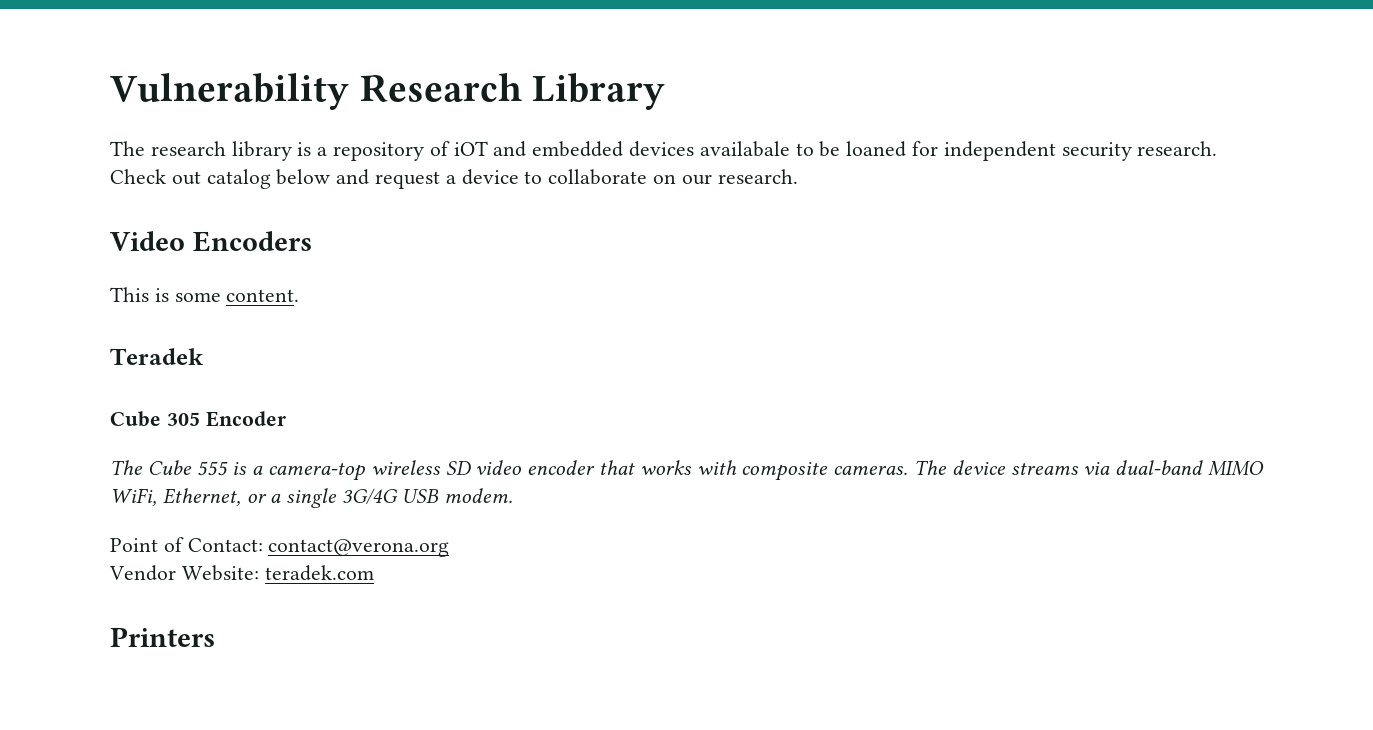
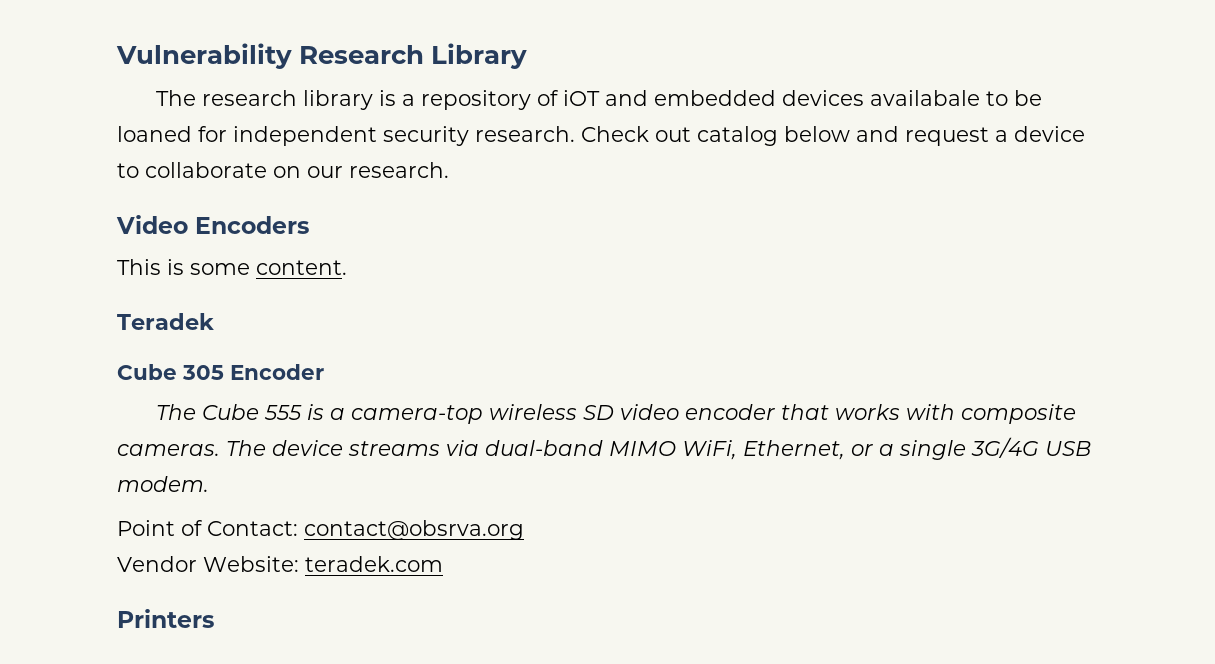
[268,539,450,557] contact@verona.org -> [304,520,524,540] contact@obsrva.org

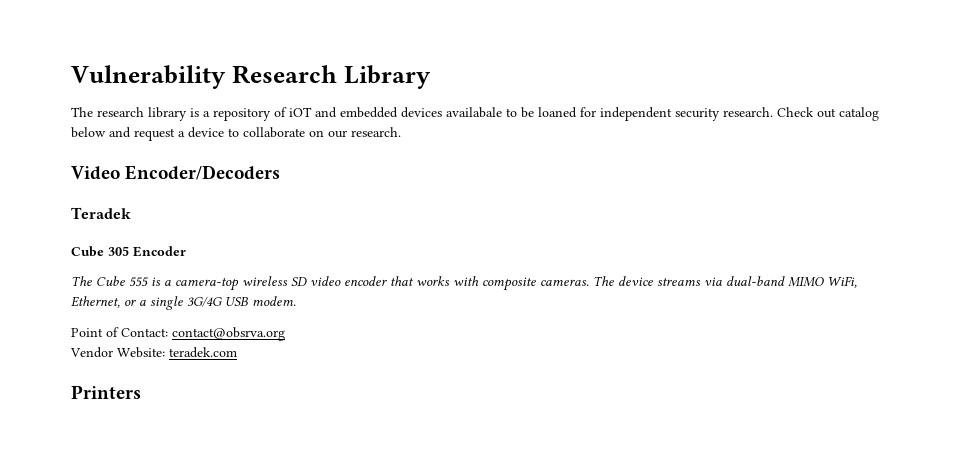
[195,216,309,234] [117,259,347,275] Encoders // This is some content. -> [125,165,281,180] Encoder/Decoders

